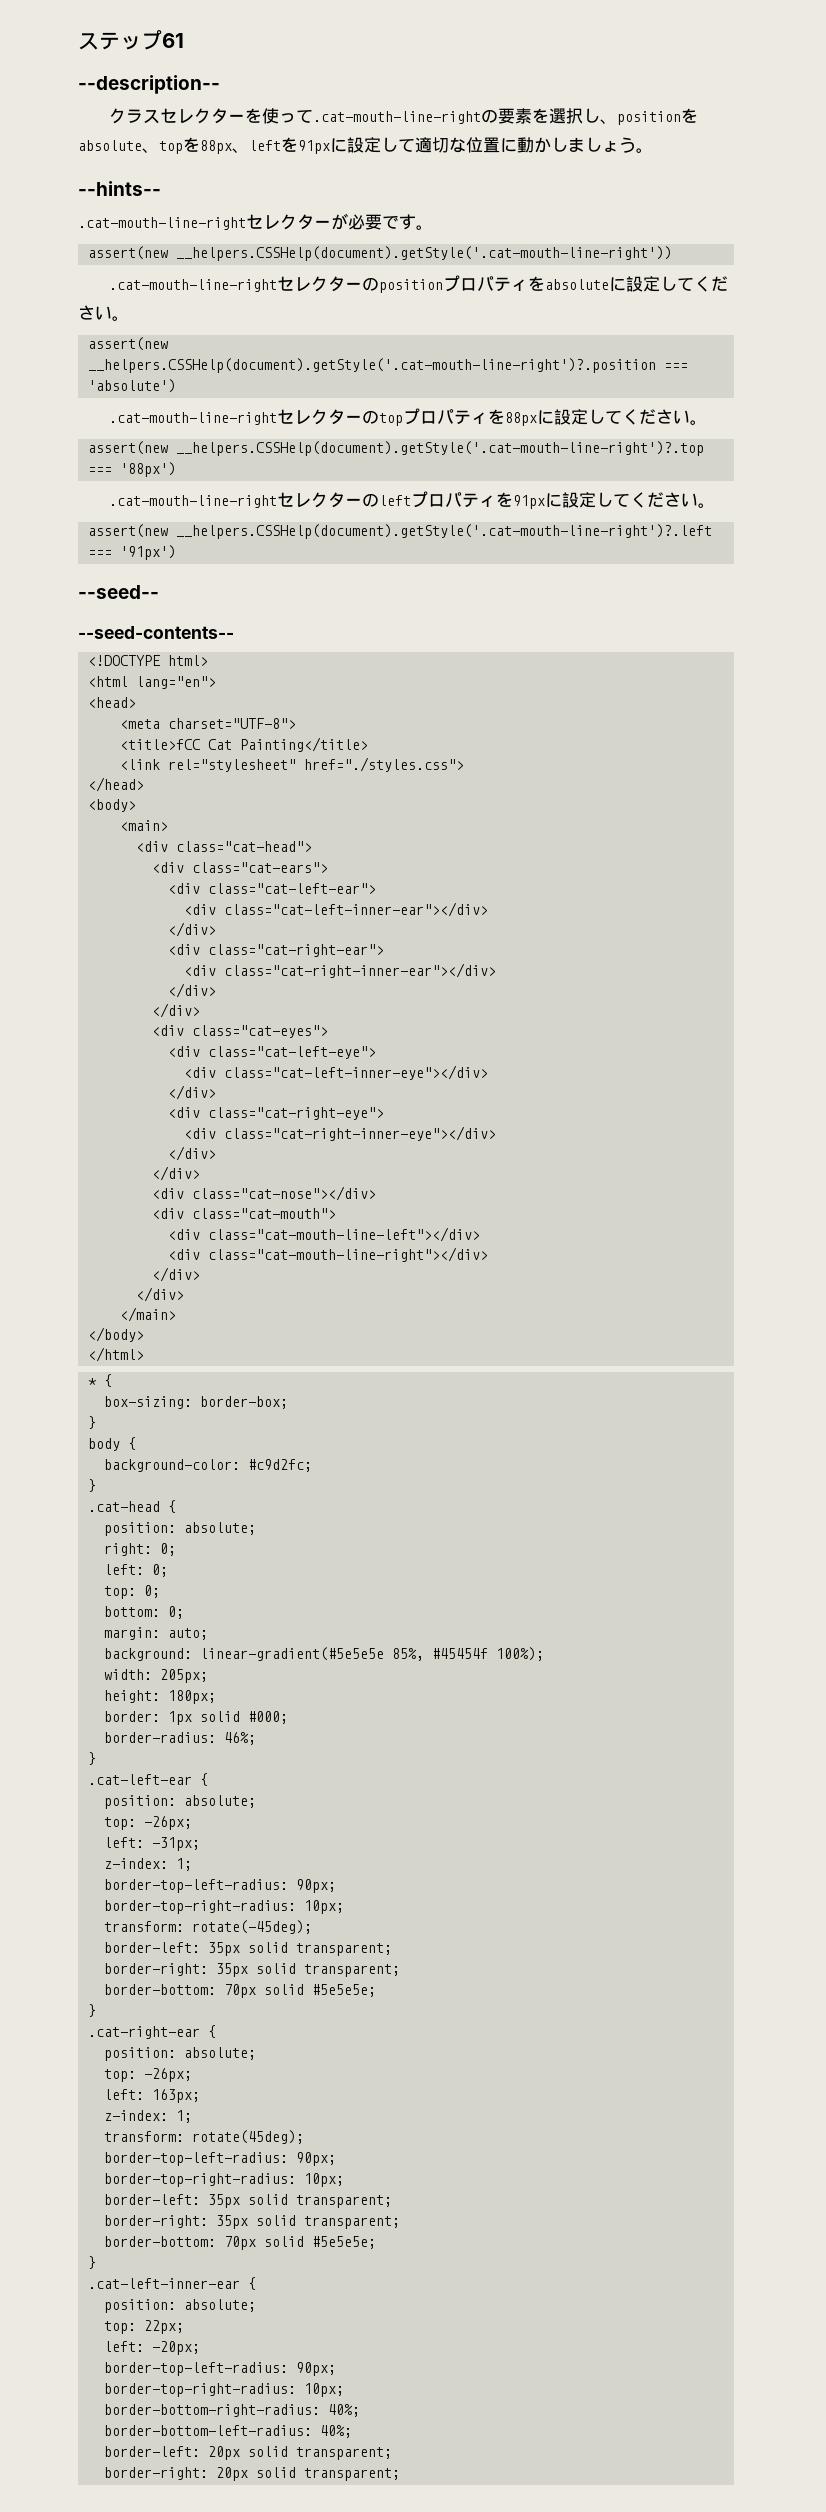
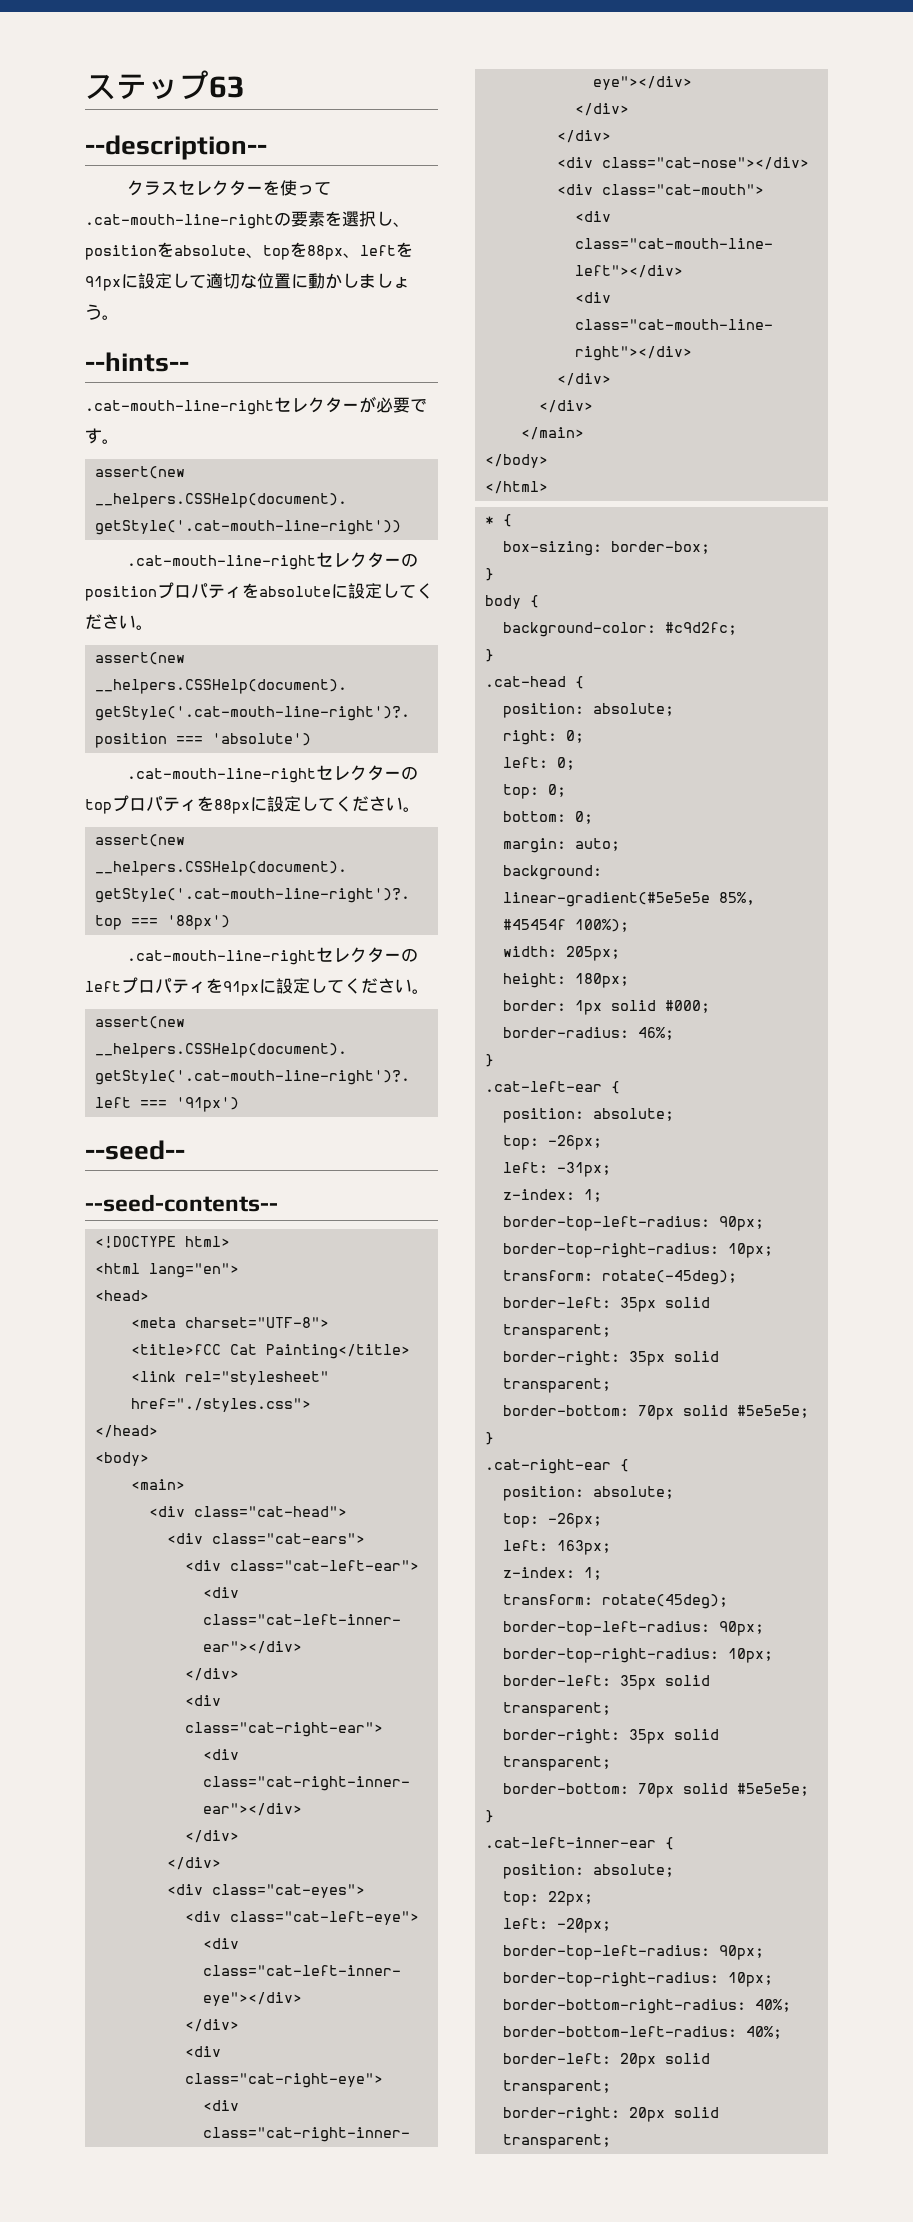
[162,33,184,48] 61 -> [209,76,245,98] 63

